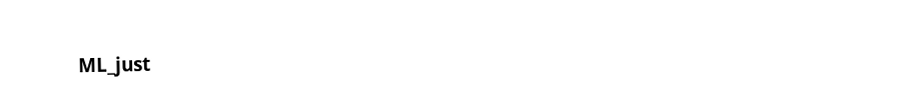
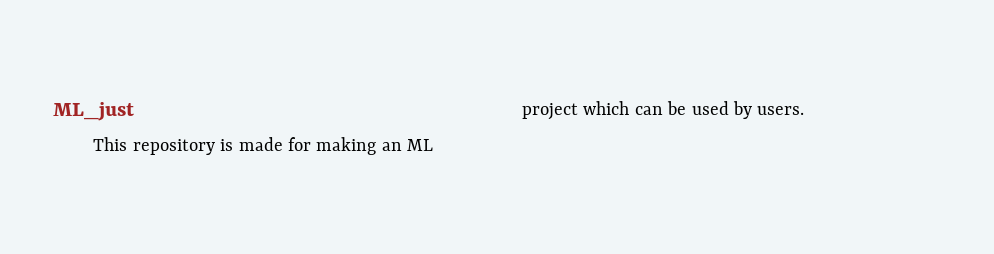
(151, 66) none -> [93,137,434,155] [522,101,805,120] // This repository is made for making an ML project which can be used by users.

